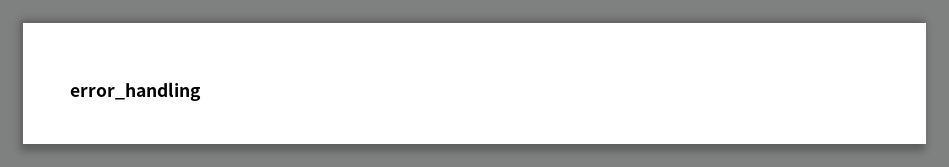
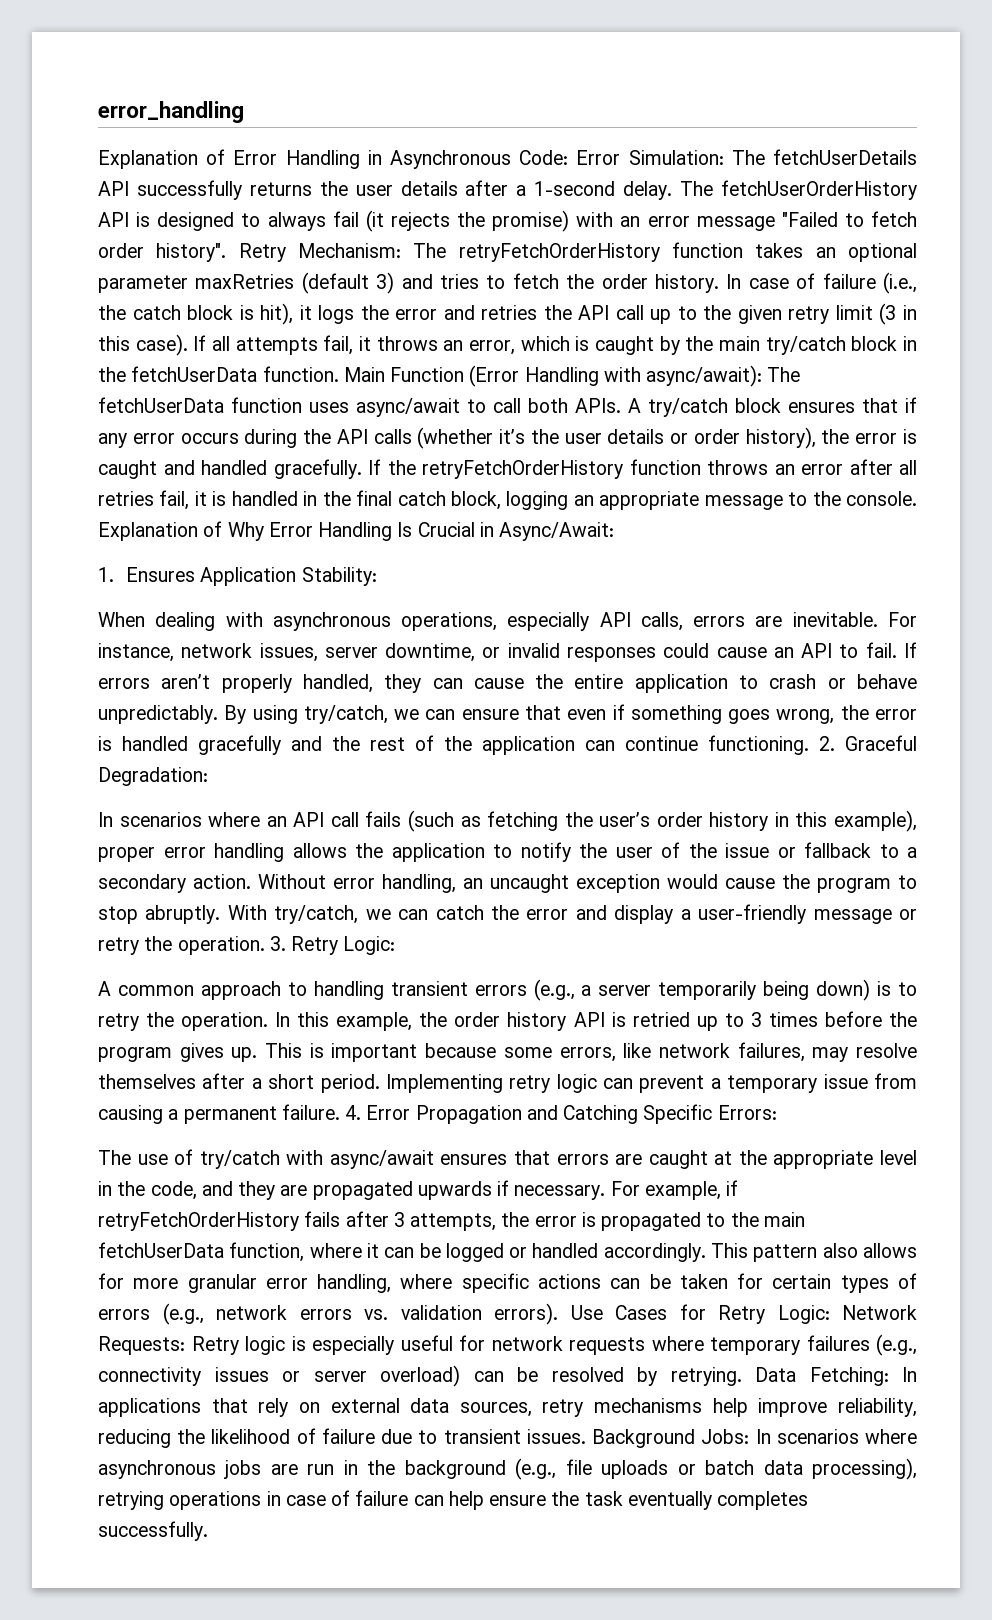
(201, 91) none -> [98,149,918,169] [98,180,917,200] [98,210,917,232] [98,242,918,262] [98,272,917,294] [98,303,917,325] [98,334,917,356] [98,365,801,387] [98,397,917,417] [98,427,917,449] [98,459,917,479] [98,490,917,510] [98,521,615,541] [98,567,377,586] [98,612,917,631] [98,642,918,662] [98,674,917,693] [98,704,918,724] [98,735,917,755] [98,767,208,786] [98,810,917,832] [98,842,917,862] [98,874,917,893] [98,904,918,924] [98,936,396,955] [98,979,918,1001] [98,1011,917,1031] [98,1042,918,1062] [98,1073,917,1093] [98,1104,777,1124] [98,1149,917,1169] [98,1180,739,1200] [98,1211,805,1231] [98,1242,917,1262] [98,1273,918,1293] [98,1303,917,1325] [98,1334,917,1356] [98,1365,917,1387] [98,1398,917,1417] [98,1428,918,1448] [98,1458,917,1480] [98,1490,809,1510] [98,1521,208,1541] // Explanation of Error Handling in Asynchronous Code: Error Simulation: The fetchUserDetails API successfully returns the user details after a 1-second delay. The fetchUserOrderHistory API is designed to always fail (it rejects the promise) with an error message "Failed to fetch order history". Retry Mechanism: The retryFetchOrderHistory function takes an optional parameter maxRetries (default 3) and tries to fetch the order history. In case of failure (i.e., the catch block is hit), it logs the error and retries the API call up to the given retry limit (3 in this case). If all attempts fail, it throws an error, which is caught by the main try/catch block in the fetchUserData function. Main Function (Error Handling with async/await): The fetchUserData function uses async/await to call both APIs. A try/catch block ensures that if any error occurs during the API calls (whether it’s the user details or order history), the error is caught and handled gracefully. If the retryFetchOrderHistory function throws an error after all retries fail, it is handled in the final catch block, logging an appropriate message to the console. Explanation of Why Error Handling Is Crucial in Async/Await: // 1. Ensures Application Stability: // When dealing with asynchronous operations, especially API calls, errors are inevitable. For instance, network issues, server downtime, or invalid responses could cause an API to fail. If errors aren’t properly handled, they can cause the entire application to crash or behave unpredictably. By using try/catch, we can ensure that even if something goes wrong, the error is handled gracefully and the rest of the application can continue functioning. 2. Graceful Degradation: // In scenarios where an API call fails (such as fetching the user’s order history in this example), proper error handling allows the application to notify the user of the issue or fallback to a secondary action. Without error handling, an uncaught exception would cause the program to stop abruptly. With try/catch, we can catch the error and display a user-friendly message or retry the operation. 3. Retry Logic: // A common approach to handling transient errors (e.g., a server temporarily being down) is to retry the operation. In this example, the order history API is retried up to 3 times before the program gives up. This is important because some errors, like network failures, may resolve themselves after a short period. Implementing retry logic can prevent a temporary issue from causing a permanent failure. 4. Error Propagation and Catching Specific Errors: // The use of try/catch with async/await ensures that errors are caught at the appropriate level in the code, and they are propagated upwards if necessary. For example, if retryFetchOrderHistory fails after 3 attempts, the error is propagated to the main fetchUserData function, where it can be logged or handled accordingly. This pattern also allows for more granular error handling, where specific actions can be taken for certain types of errors (e.g., network errors vs. validation errors). Use Cases for Retry Logic: Network Requests: Retry logic is especially useful for network requests where temporary failures (e.g., connectivity issues or server overload) can be resolved by retrying. Data Fetching: In applications that rely on external data sources, retry mechanisms help improve reliability, reducing the likelihood of failure due to transient issues. Background Jobs: In scenarios where asynchronous jobs are run in the background (e.g., file uploads or batch data processing), retrying operations in case of failure can help ensure the task eventually completes successfully.

